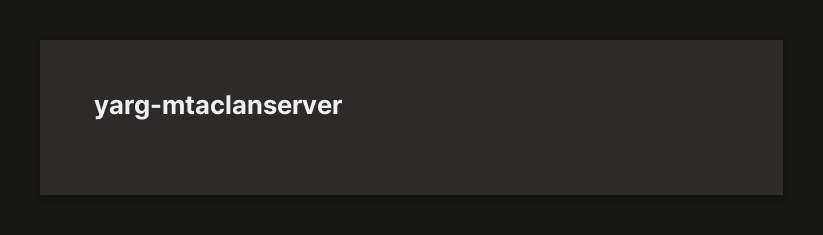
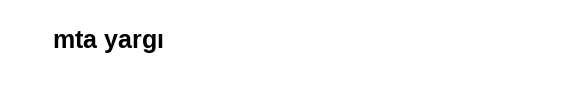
[94,95,342,120] yarg-mtaclanserver -> [53,31,164,53] mta yargı

